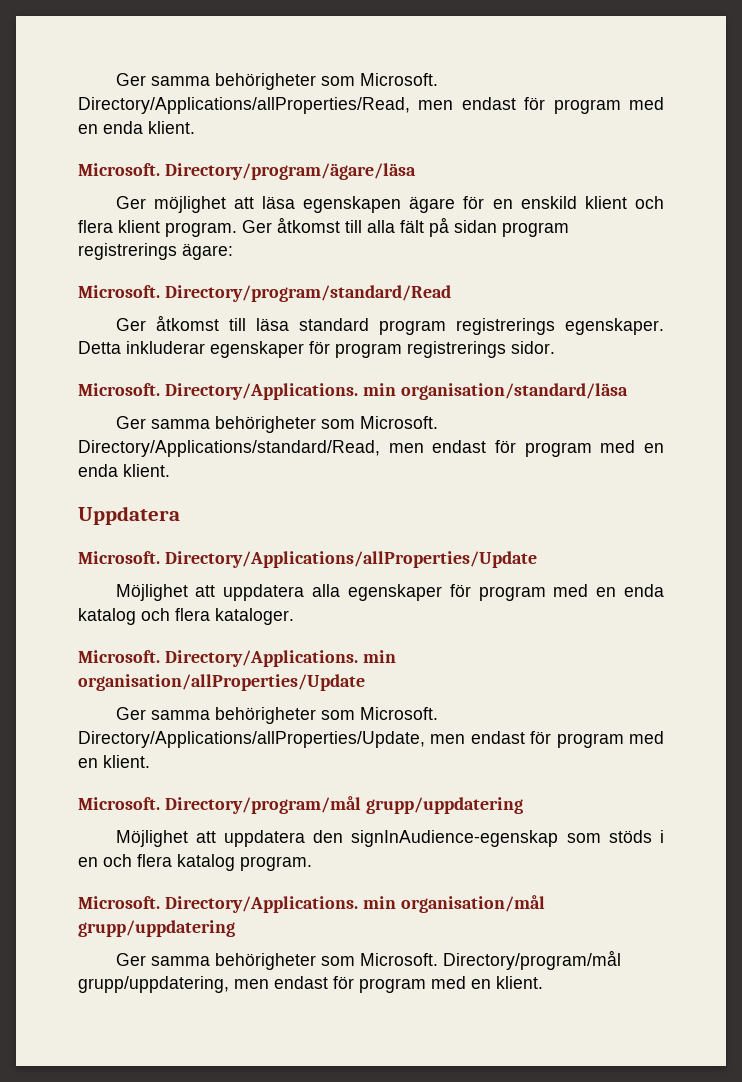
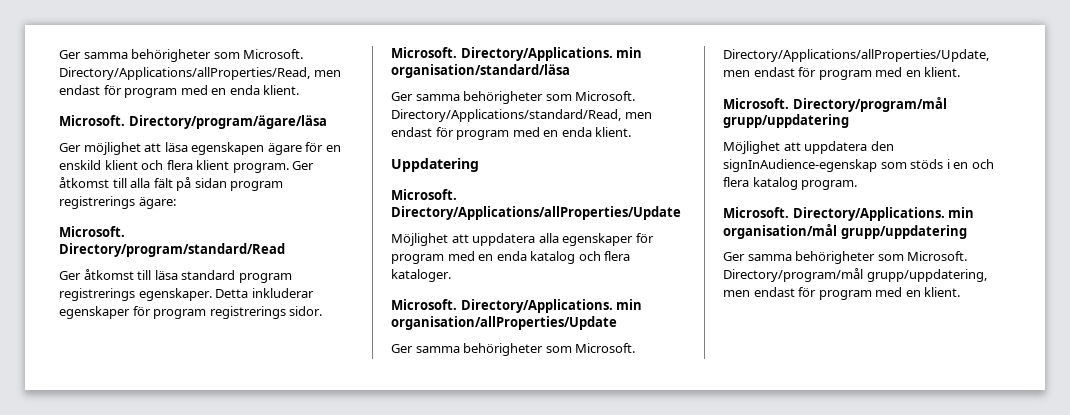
[78,506,180,525] Uppdatera -> [391,158,479,172] Uppdatering

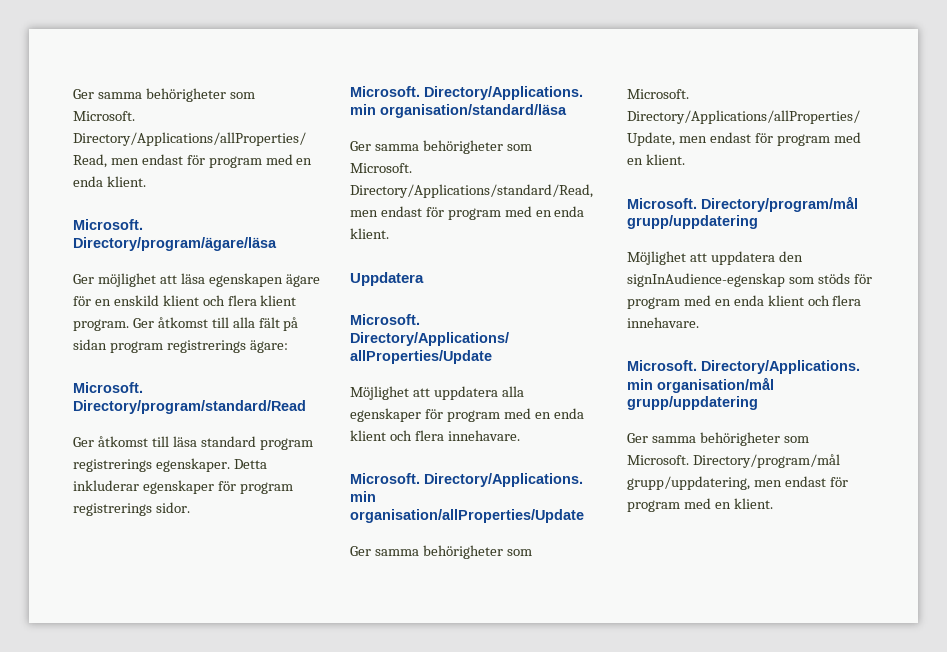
[391,158,479,172] Uppdatering -> [350,272,424,286] Uppdatera
[530,251,631,264] [391,269,451,282] katalog och flera kataloger. -> [350,430,520,441] klient och flera innehavare.
[946,159,994,169] [723,177,858,190] i en och flera katalog program. -> [853,274,872,284] [627,295,862,309] [627,317,699,328] för program med en enda klient och flera innehavare.

